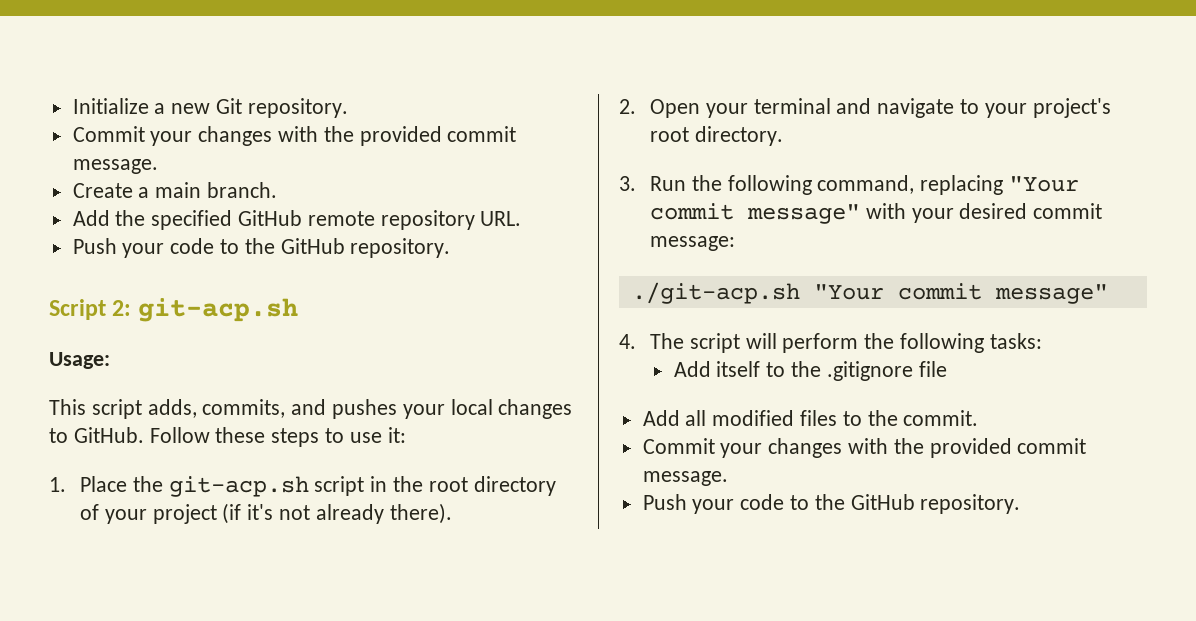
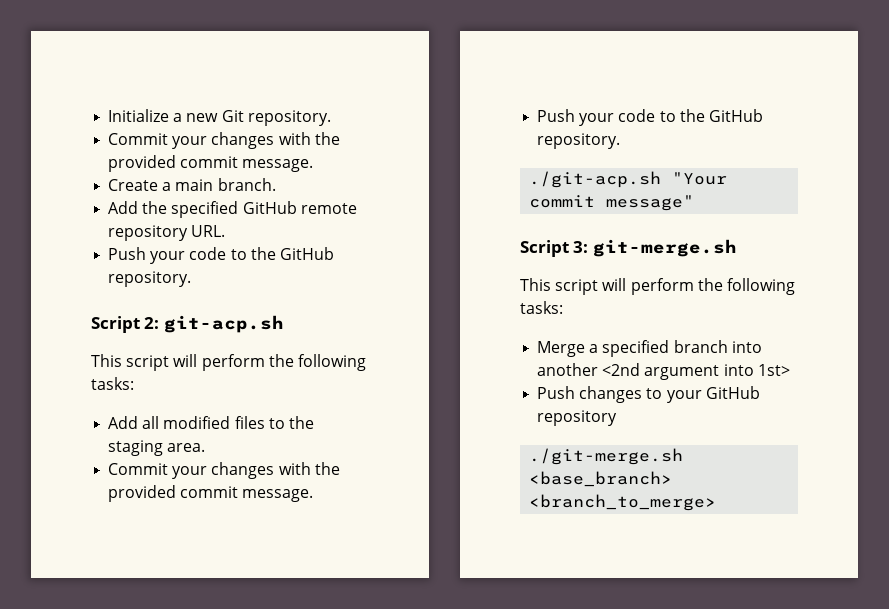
[49,352,110,369] [49,399,573,419] [49,427,406,447] [49,476,556,497] [79,503,452,524] [619,98,1111,118] [649,126,783,146] [619,175,1079,195] [649,203,1103,224] [649,236,735,251] [631,282,1108,304] [619,333,1042,353] [673,361,947,381] // Usage: // This script adds, commits, and pushes your local changes to GitHub. Follow these steps to use it: // 1. Place the git-acp.sh script in the root directory of your project (if it's not already there). // 2. Open your terminal and navigate to your project's root directory. // 3. Run the following command, replacing "Your commit message" with your desired commit message: // ./git-acp.sh "Your commit message" // 4. The script will perform the following tasks: // Add itself to the .gitignore file -> [91,354,366,371] [91,377,134,390] // This script will perform the following tasks:
[903,410,979,426] commit. -> [108,440,206,456] staging area.
(1021, 504) none -> [529,171,728,188] [529,195,695,211] [520,239,737,257] [520,278,795,295] [520,301,563,314] [537,340,762,357] [537,363,790,380] [537,386,760,403] [537,410,618,426] [529,448,684,465] [529,471,673,487] [529,494,717,511] // ./git-acp.sh "Your commit message" // Script 3: git-merge.sh // This script will perform the following tasks: // Merge a specified branch into another <2nd argument into 1st> // Push changes to your GitHub repository // ./git-merge.sh <base_branch> <branch_to_merge>

